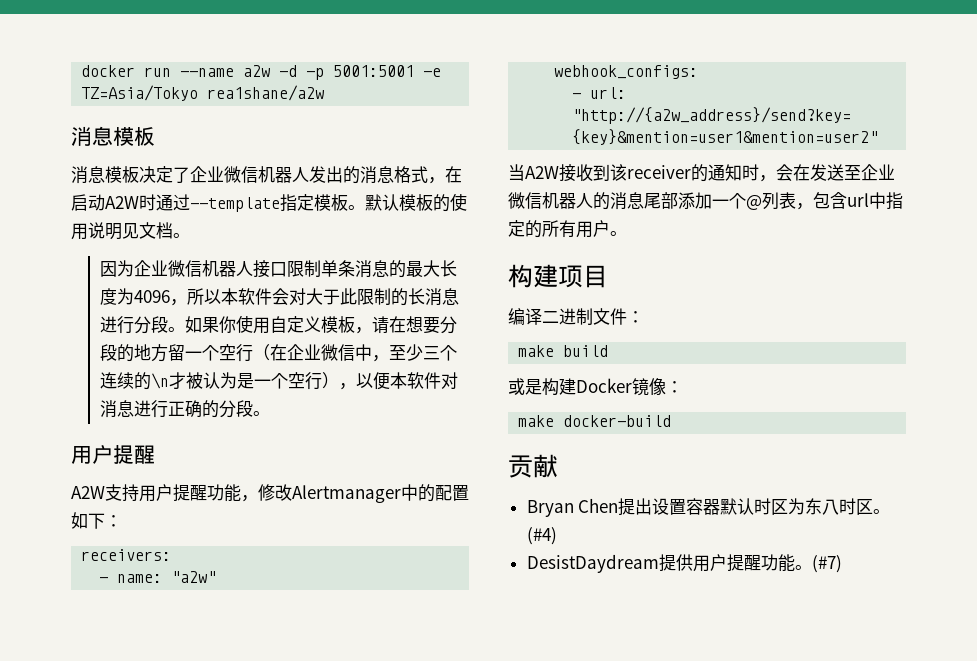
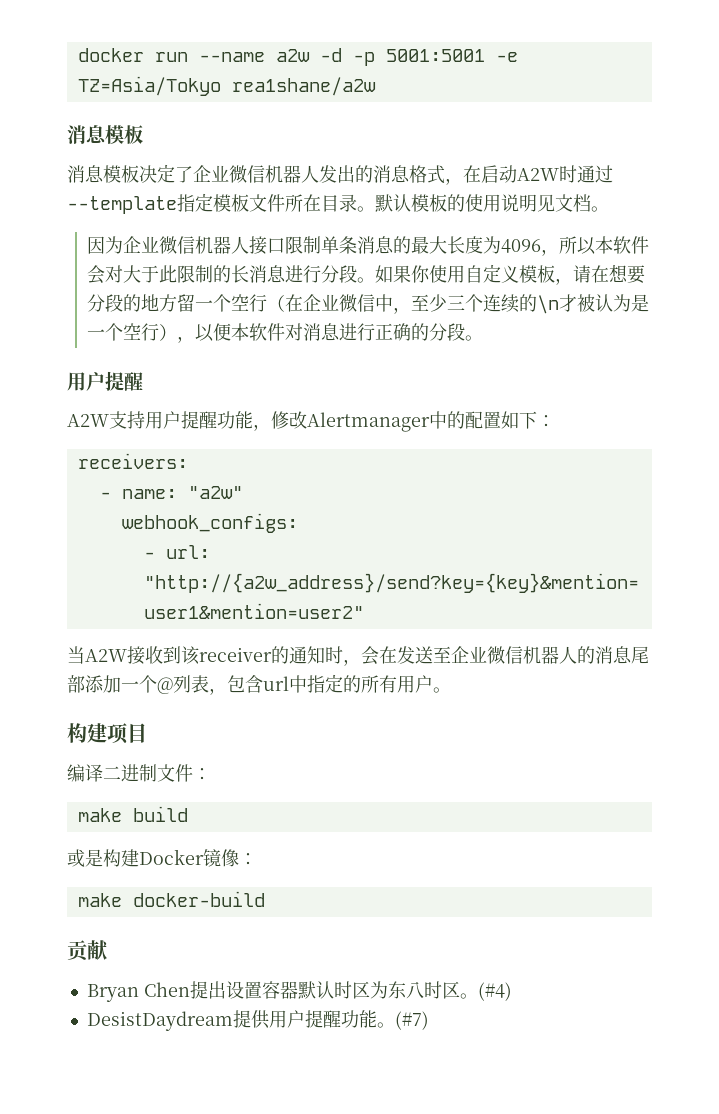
(348, 202) none -> [249,194,357,212] 文件所在目录

